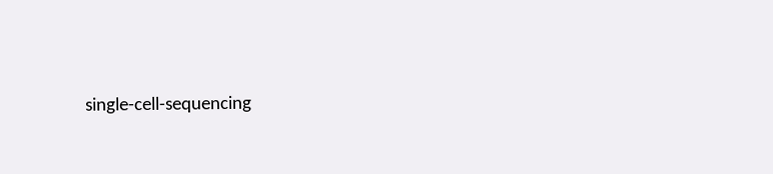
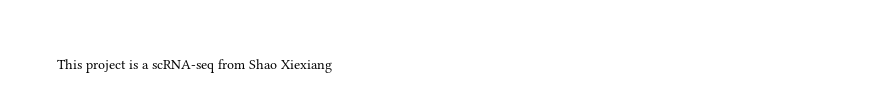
[85,95,252,114] single-cell-sequencing -> [57,59,332,73] This project is a scRNA-seq from Shao Xiexiang

